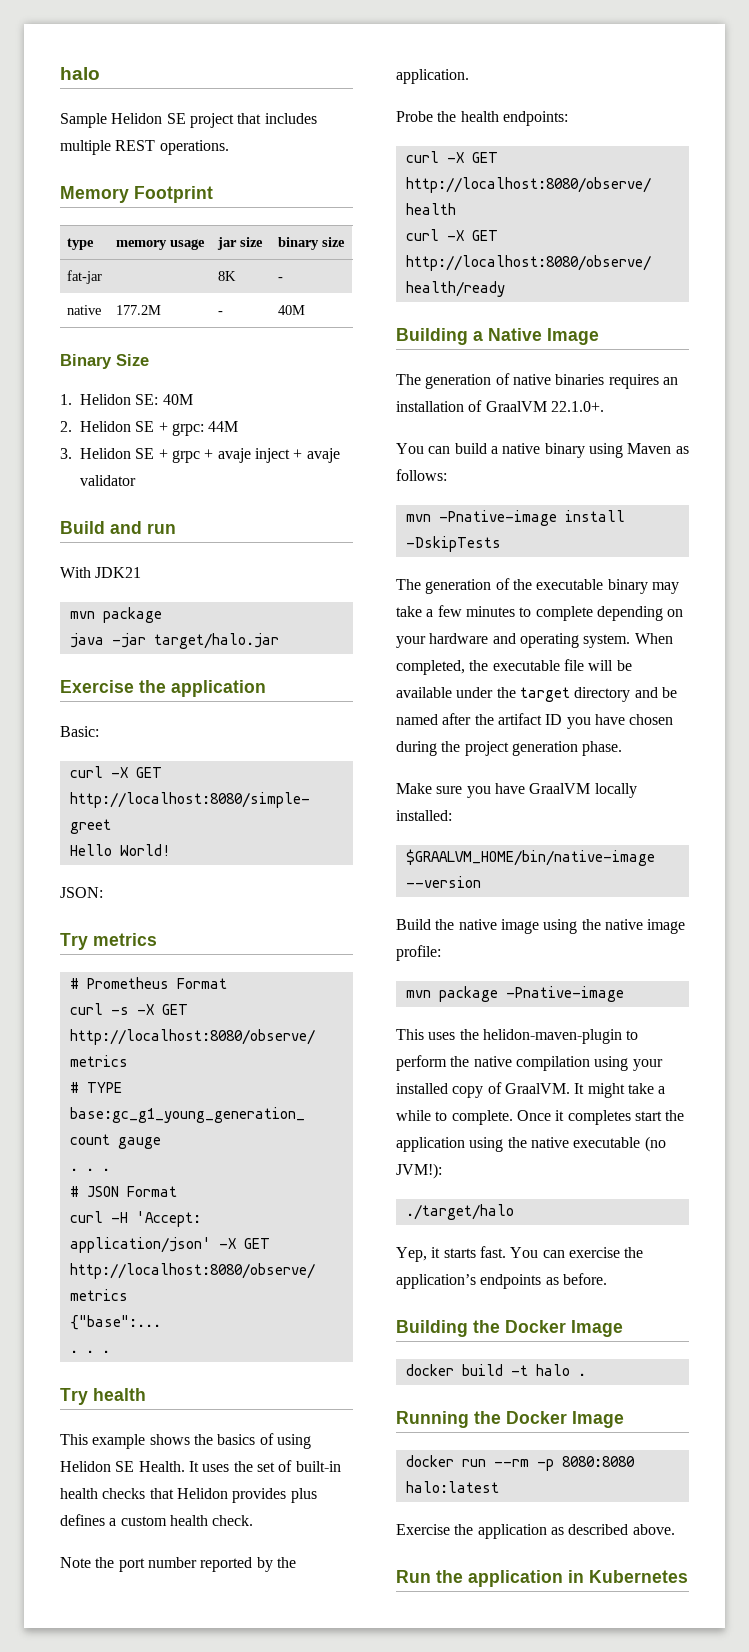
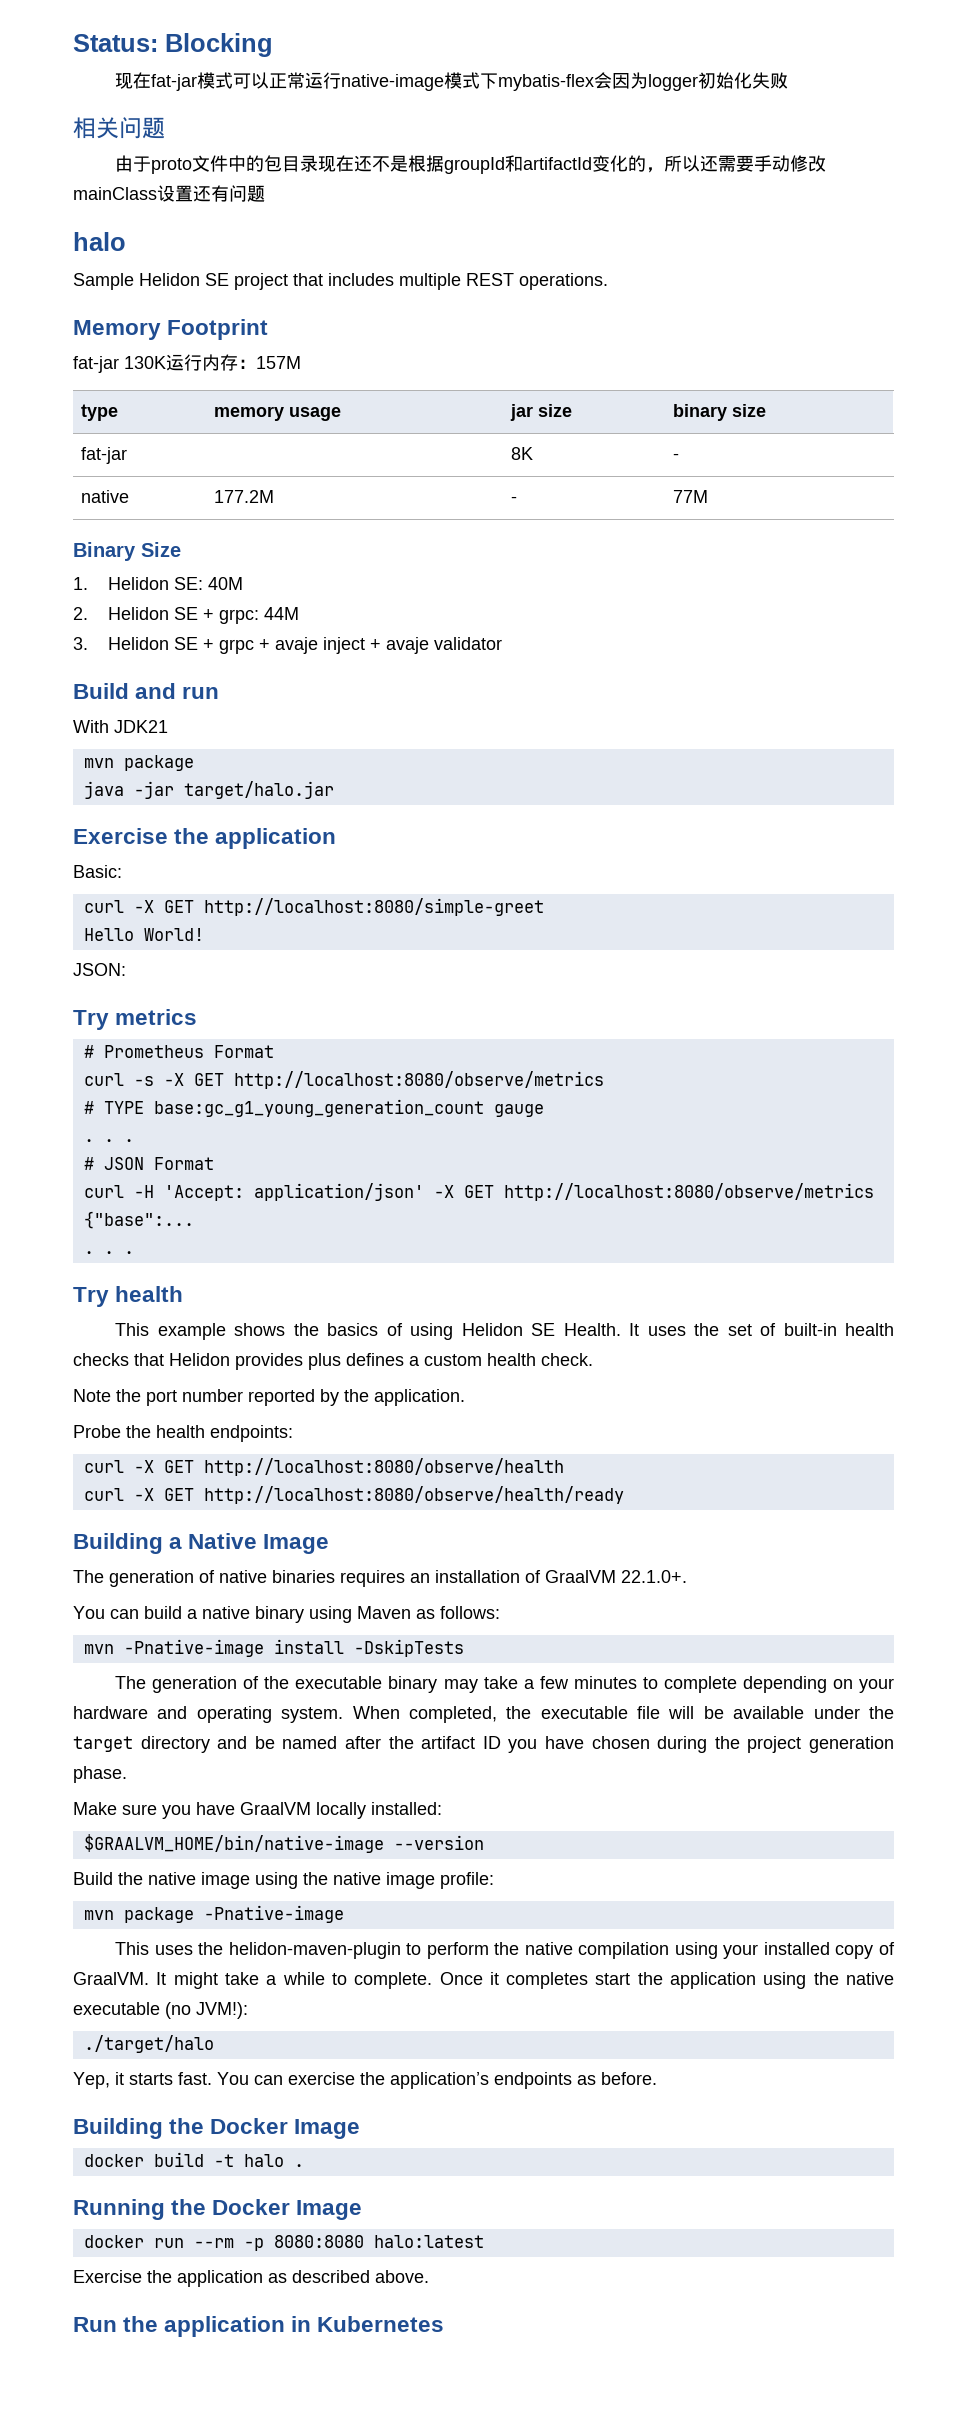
(60, 73) none -> [73,33,273,57] [115,72,789,91] [73,117,165,139] [115,155,827,174] [73,185,265,202] Status: Blocking // 现在fat-jar模式可以正常运行native-image模式下mybatis-flex会因为logger初始化失败 // 相关问题 // 由于proto文件中的包目录现在还不是根据groupId和artifactId变化的，所以还需要手动修改mainClass设置还有问题 //
(213, 194) none -> [73,354,301,373] // fat-jar 130K运行内存：157M
[277,305,305,315] 40M -> [673,490,709,503] 77M

